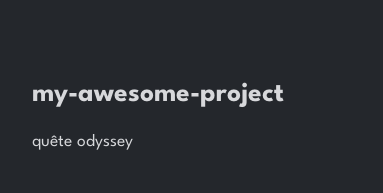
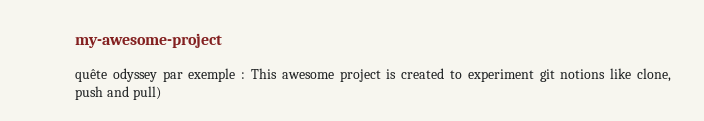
(133, 141) none -> [162,68,671,82] [75,86,161,100] par exemple : This awesome project is created to experiment git notions like clone, push and pull)

